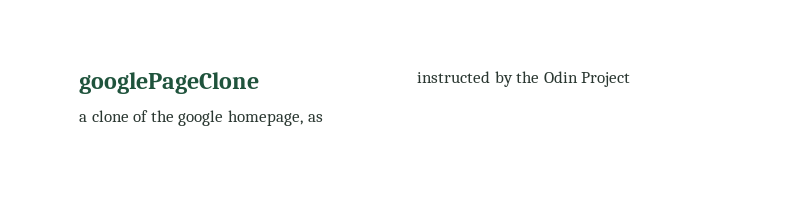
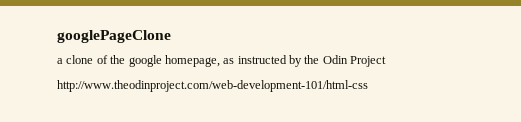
(631, 79) none -> [57,80,368,92] // http://www.theodinproject.com/web-development-101/html-css

